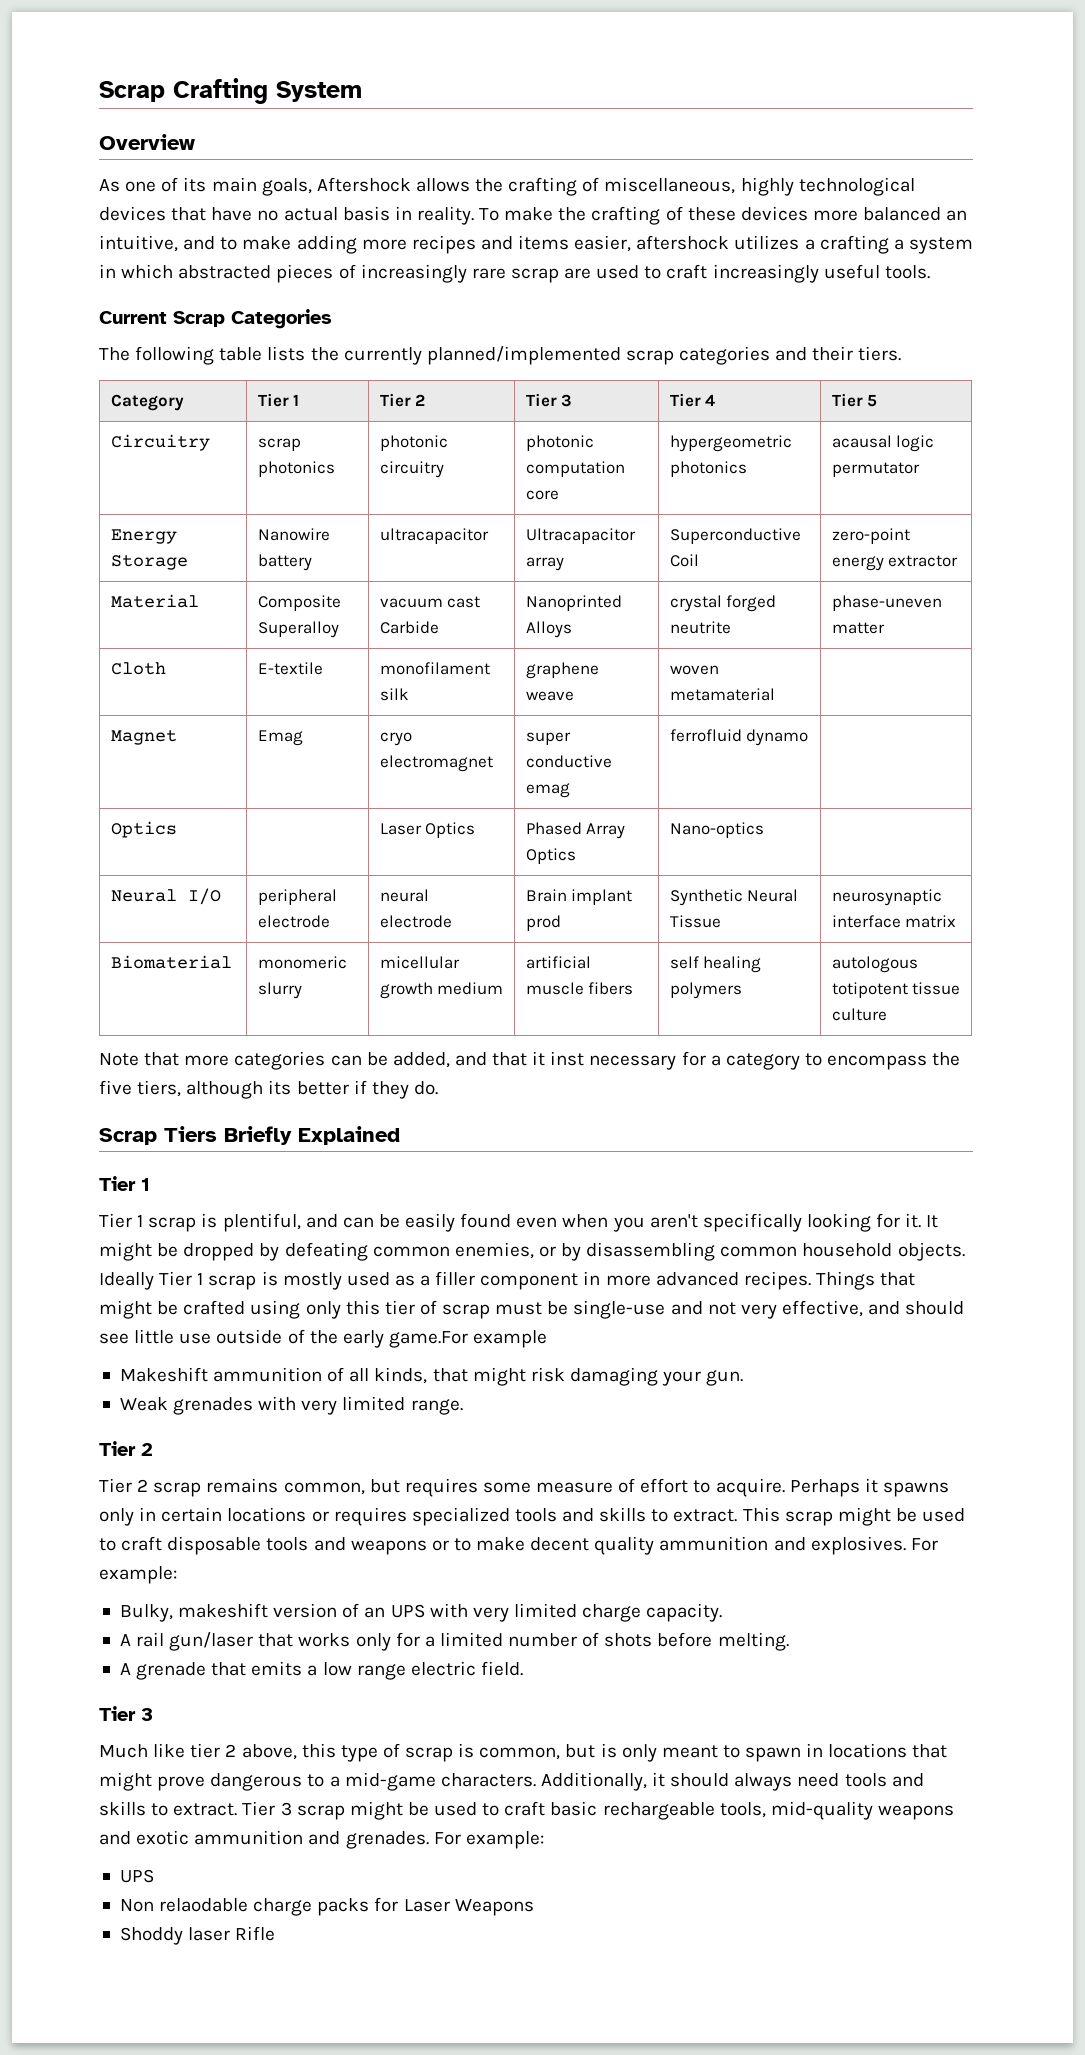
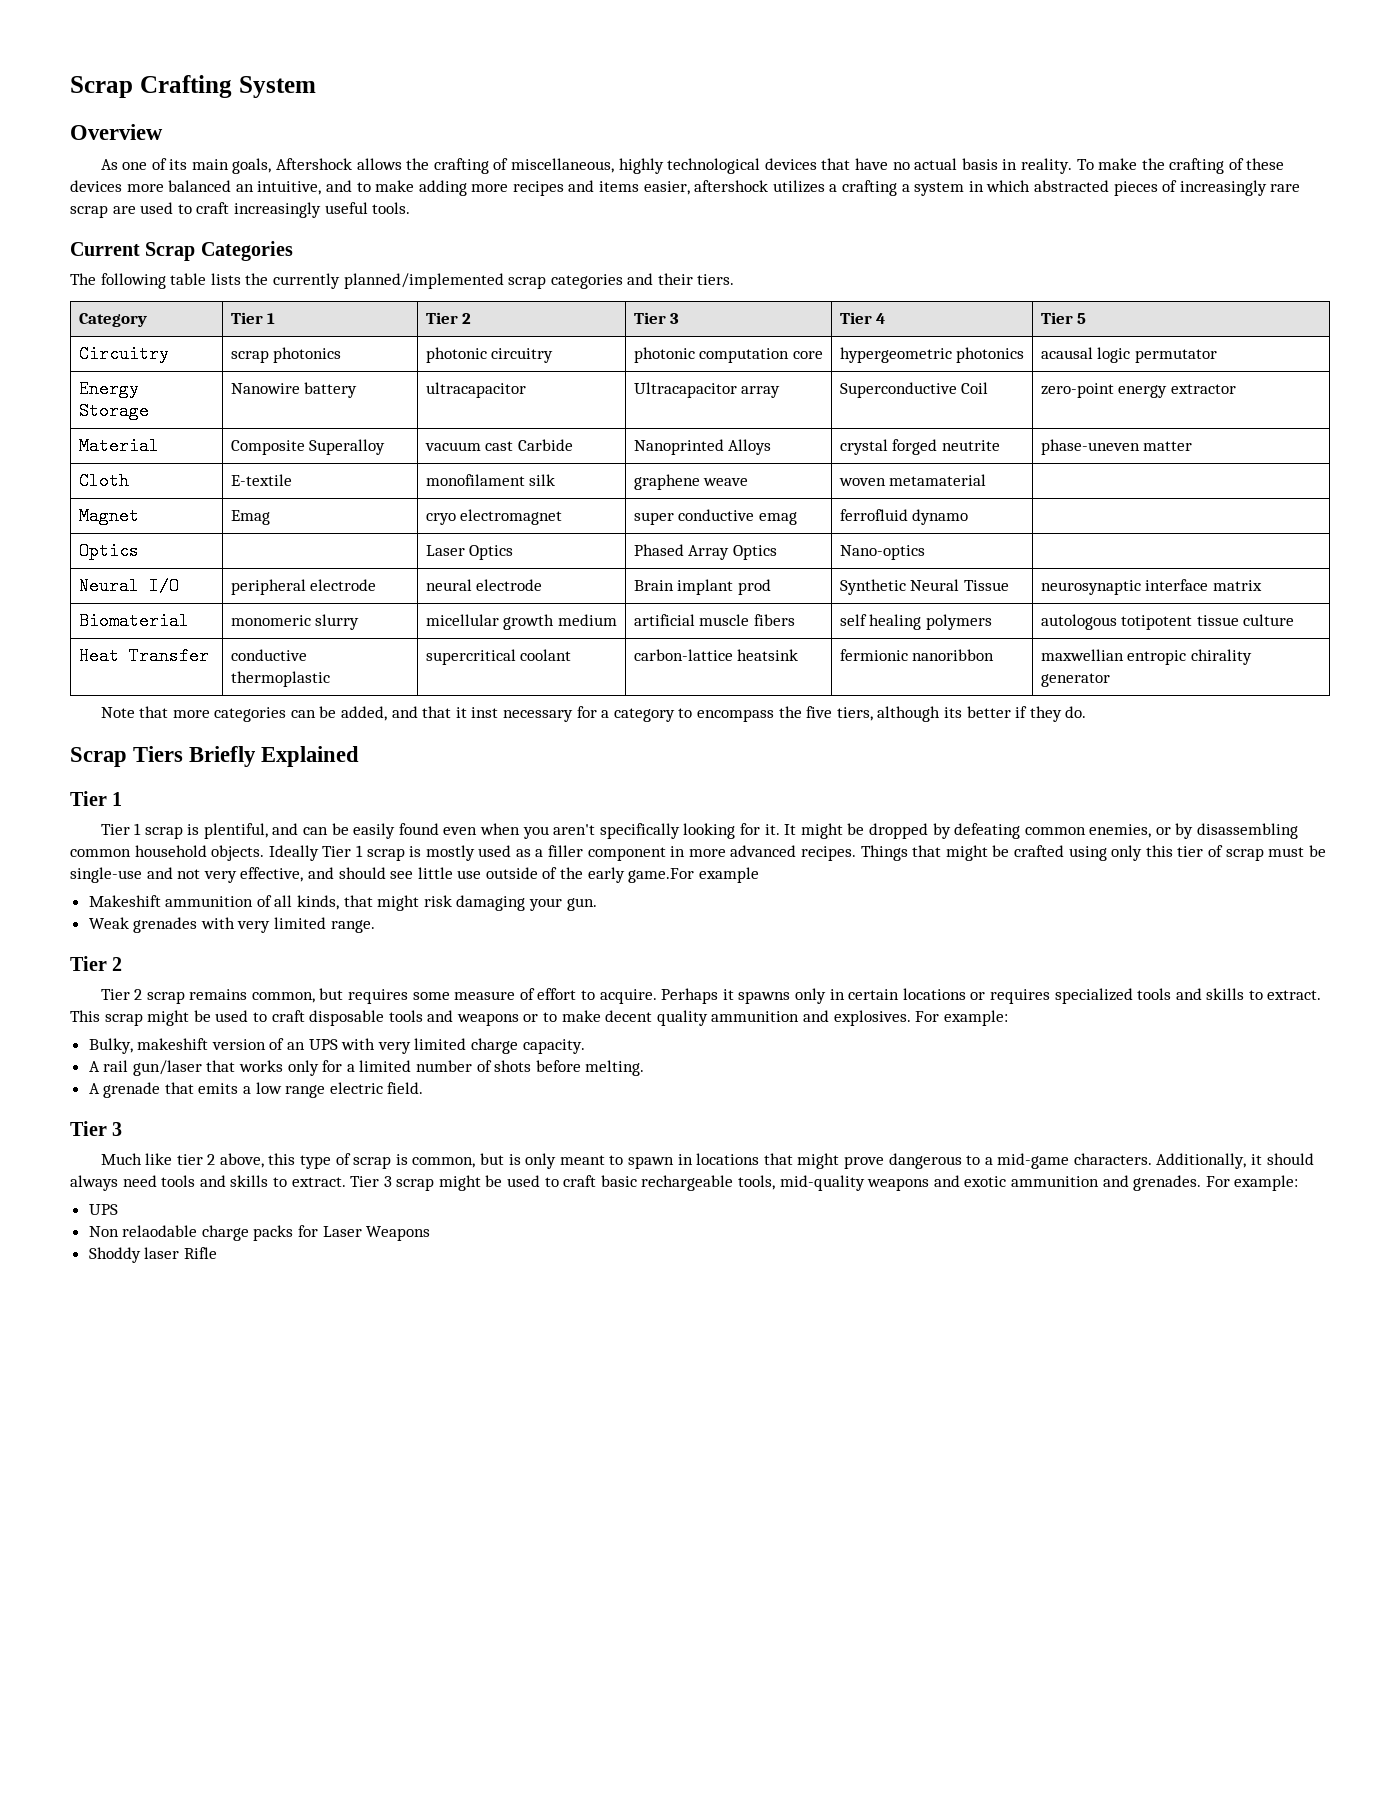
(887, 1014) none -> [78,647,209,665] [230,649,307,661] [230,671,330,687] [425,649,572,665] [633,649,799,661] [839,649,995,661] [1040,649,1252,665] [1040,673,1110,687] // Heat Transfer | conductive thermoplastic | supercritical coolant | carbon-lattice heatsink | fermionic nanoribbon | maxwellian entropic chirality generator

